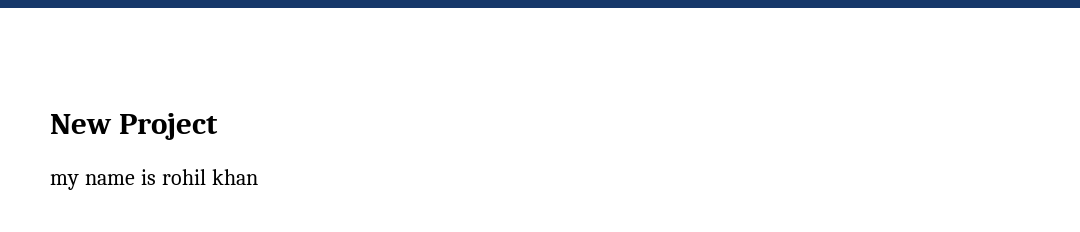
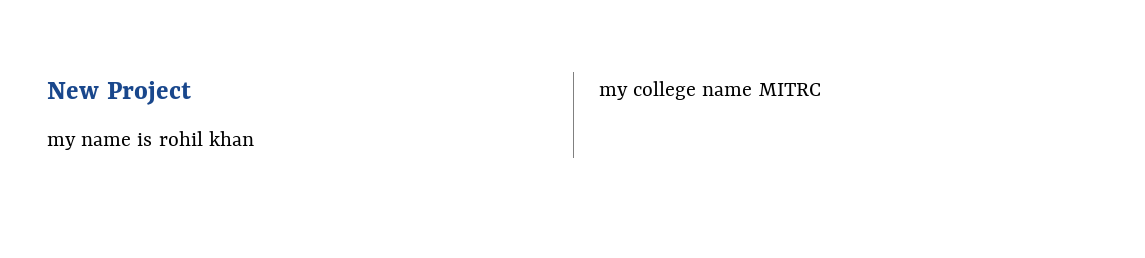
(258, 177) none -> [599,81,821,100] // my college name MITRC

